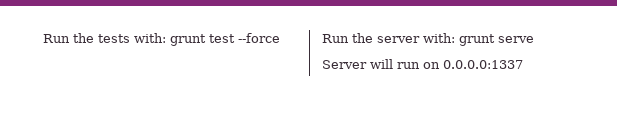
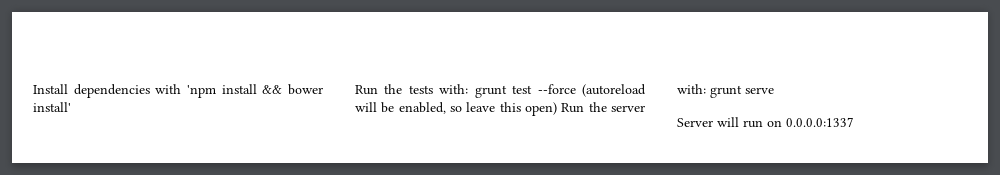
(43, 38) none -> [33,84,323,98] [33,102,71,112] Install dependencies with 'npm install && bower install' //
(280, 38) none -> [582,84,646,97] [355,102,557,116] (autoreload will be enabled, so leave this open)

